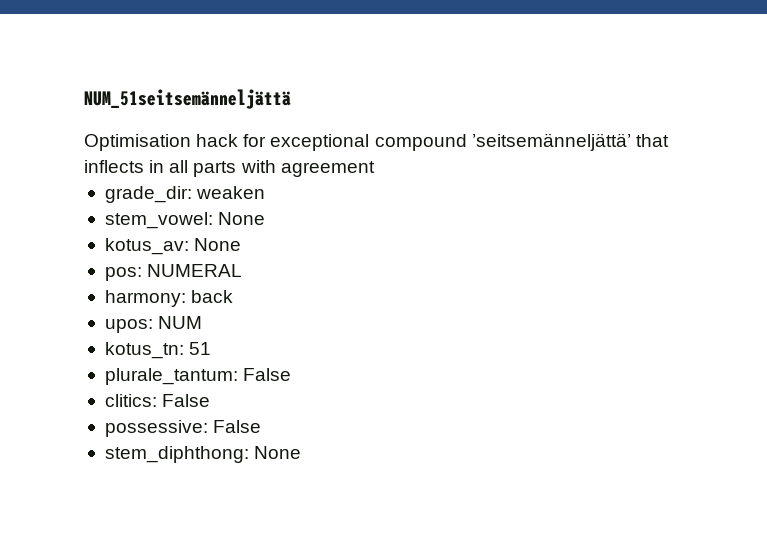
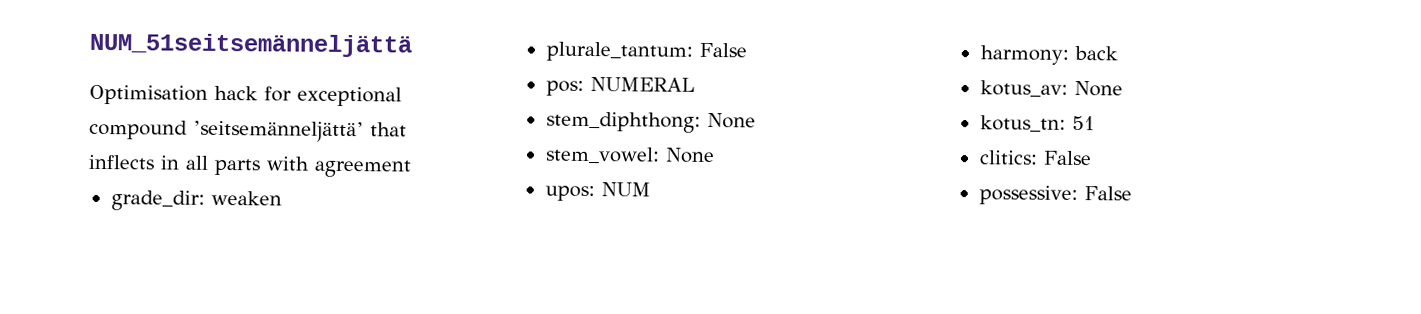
[104,212,266,229] [104,238,242,255] [104,264,243,281] [104,290,234,307] [104,316,203,333] stem_vowel: None // kotus_av: None // pos: NUMERAL // harmony: back // upos: NUM -> [545,41,747,62] [545,77,695,96] [545,111,756,133] [544,146,715,164] [544,182,651,202] [979,45,1118,65] [979,80,1123,97] plurale_tantum: False // pos: NUMERAL // stem_diphthong: None // stem_vowel: None // upos: NUM // harmony: back // kotus_av: None
[104,368,292,385] // plurale_tantum: False -> (1095, 123) none
[104,446,302,463] // stem_diphthong: None -> (1132, 193) none

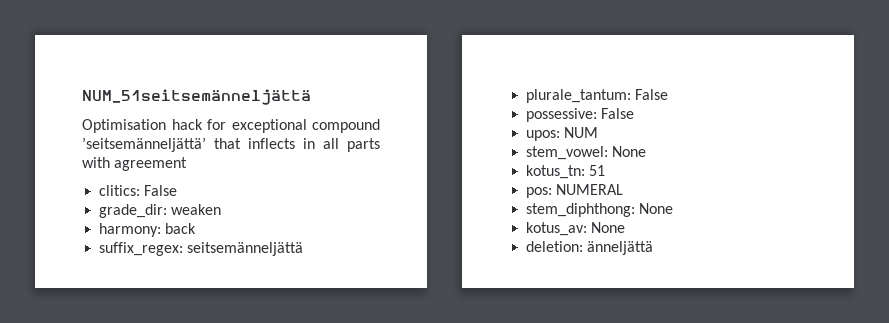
(411, 168) none -> [99,185,178,196] // clitics: False
[545,41,747,62] [545,77,695,96] [545,111,756,133] [544,146,715,164] [544,182,651,202] [979,45,1118,65] [979,80,1123,97] [979,115,1095,132] [978,150,1092,166] [978,185,1132,206] plurale_tantum: False // pos: NUMERAL // stem_diphthong: None // stem_vowel: None // upos: NUM // harmony: back // kotus_av: None // kotus_tn: 51 // clitics: False // possessive: False -> [99,223,197,237] [99,242,304,256] [526,89,669,103] [526,108,635,122] [526,127,599,141] [526,146,647,160] [526,165,606,179] [526,184,624,198] [526,203,674,217] [526,222,626,236] [526,241,654,255] harmony: back // suffix_regex: seitsemänneljättä // plurale_tantum: False // possessive: False // upos: NUM // stem_vowel: None // kotus_tn: 51 // pos: NUMERAL // stem_diphthong: None // kotus_av: None // deletion: änneljättä

